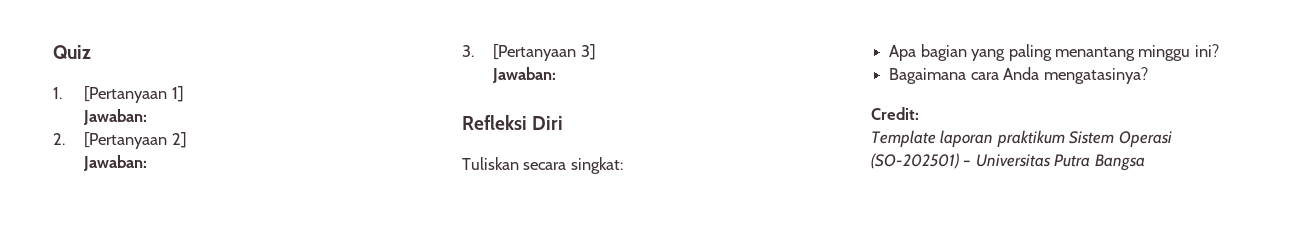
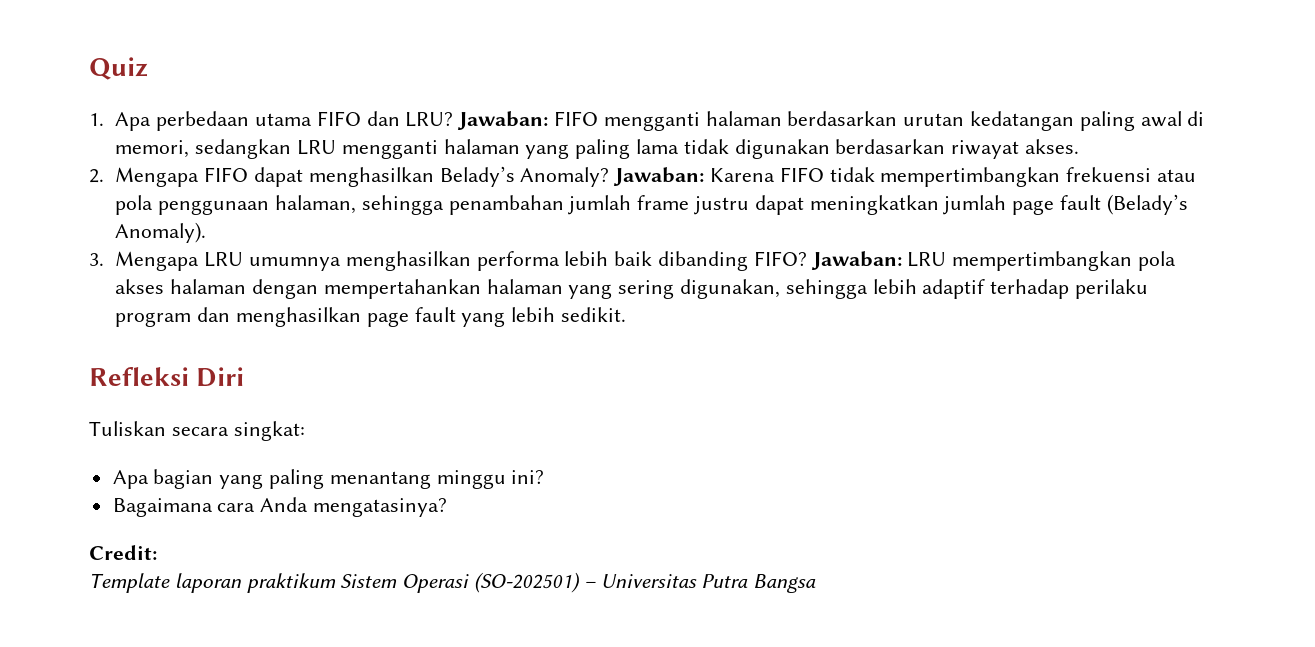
[84,86,184,103] [83,109,148,125] [53,132,187,149] [83,155,148,171] [462,44,596,61] [492,67,557,83] [Pertanyaan 1] // Jawaban: // 2. [Pertanyaan 2] // Jawaban: // 3. [Pertanyaan 3] // Jawaban: -> [115,111,1205,131] [115,139,1079,159] [89,166,1196,187] [115,194,1188,215] [115,222,207,243] [89,251,1176,271] [115,279,1148,299] [115,307,626,327] Apa perbedaan utama FIFO dan LRU? Jawaban: FIFO mengganti halaman berdasarkan urutan kedatangan paling awal di memori, sedangkan LRU mengganti halaman yang paling lama tidak digunakan berdasarkan riwayat akses. // 2. Mengapa FIFO dapat menghasilkan Belady’s Anomaly? Jawaban: Karena FIFO tidak mempertimbangkan frekuensi atau pola penggunaan halaman, sehingga penambahan jumlah frame justru dapat meningkatkan jumlah page fault (Belady’s Anomaly). // 3. Mengapa LRU umumnya menghasilkan performa lebih baik dibanding FIFO? Jawaban: LRU mempertimbangkan pola akses halaman dengan mempertahankan halaman yang sering digunakan, sehingga lebih adaptif terhadap perilaku program dan menghasilkan page fault yang lebih sedikit.

